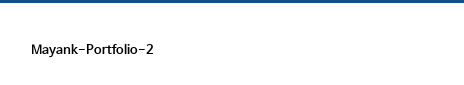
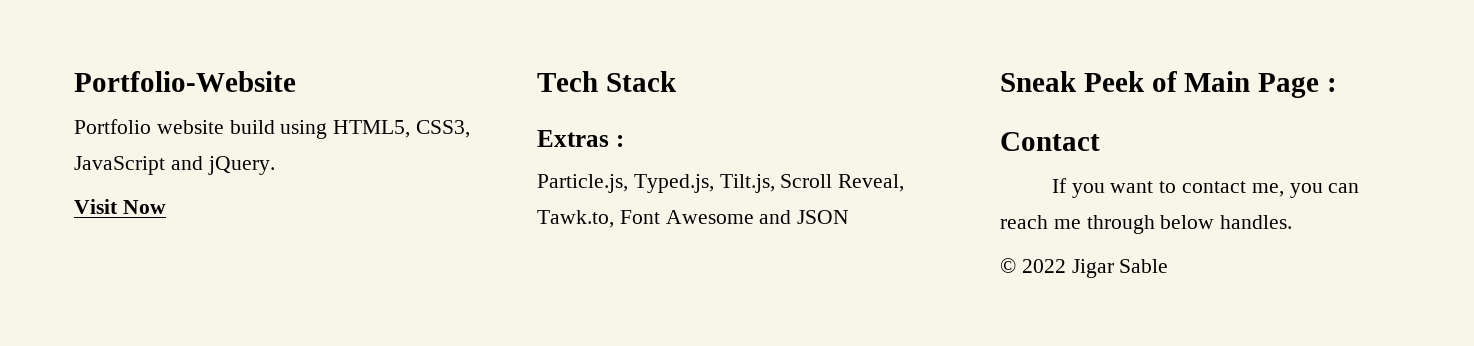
[31,43,154,58] Mayank-Portfolio-2 -> [74,71,296,92] [74,119,471,139] [74,156,275,175] [74,199,166,214] [537,71,677,92] [537,130,624,147] [537,174,905,193] [537,210,850,228] [1000,71,1338,98] [1000,132,1100,151] [1051,178,1360,198] [1000,215,1293,234] [1000,258,1169,278] Portfolio-Website // Portfolio website build using HTML5, CSS3, JavaScript and jQuery. // Visit Now // Tech Stack // Extras : // Particle.js, Typed.js, Tilt.js, Scroll Reveal, Tawk.to, Font Awesome and JSON // Sneak Peek of Main Page : // Contact // If you want to contact me, you can reach me through below handles. // © 2022 Jigar Sable

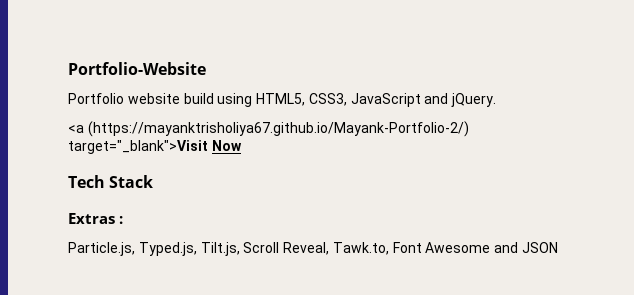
[74,199,118,214] Visit -> [68,121,469,137] [68,140,208,154] <a (https://mayanktrisholiya67.github.io/Mayank-Portfolio-2/) target="_blank">Visit
[1000,71,1338,98] [1000,132,1100,151] [1051,178,1360,198] [1000,215,1293,234] [1000,258,1169,278] // Sneak Peek of Main Page : // Contact // If you want to contact me, you can reach me through below handles. // © 2022 Jigar Sable -> (559, 247) none

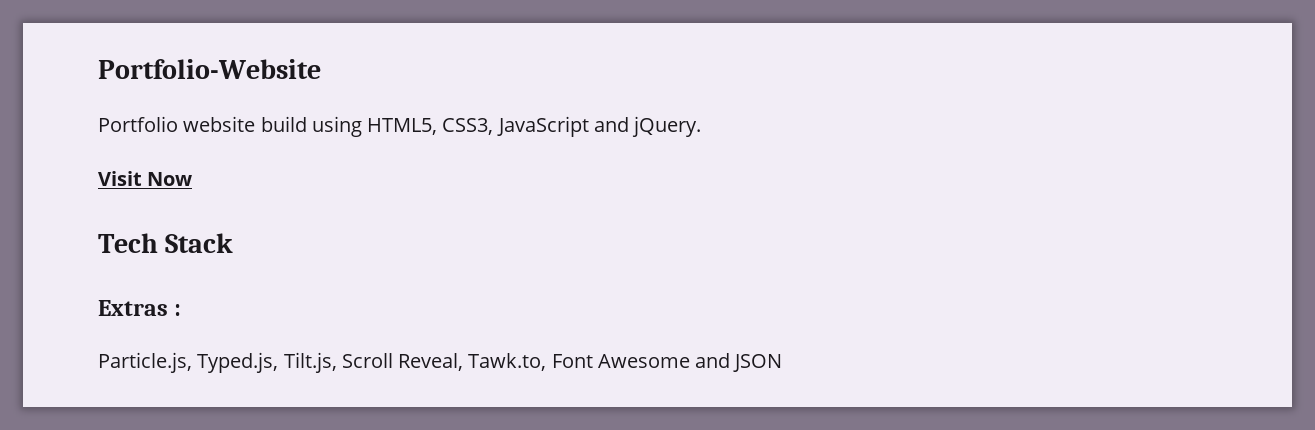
[68,121,469,137] [68,140,208,154] <a (https://mayanktrisholiya67.github.io/Mayank-Portfolio-2/) target="_blank">Visit -> [98,171,142,186] Visit

